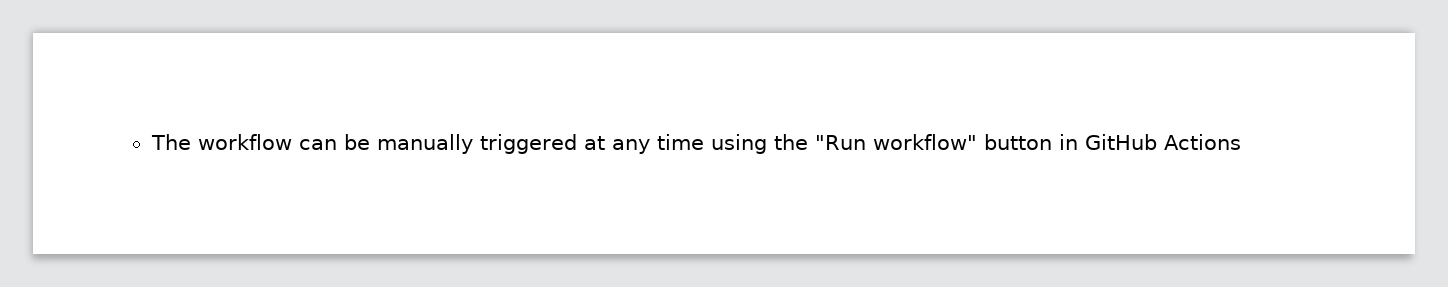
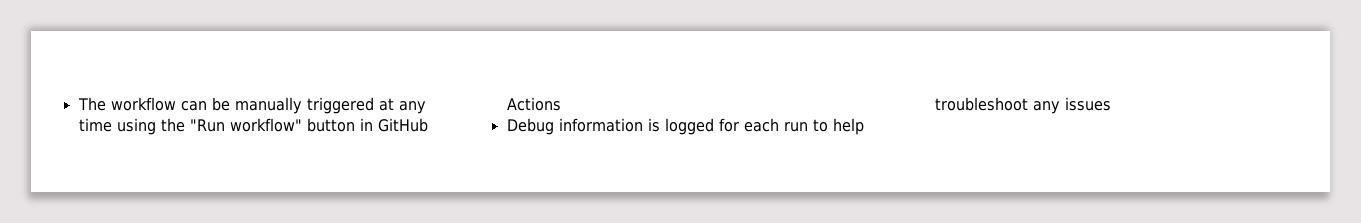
(1241, 142) none -> [506,118,864,135] [934,97,1111,114] // Debug information is logged for each run to help troubleshoot any issues

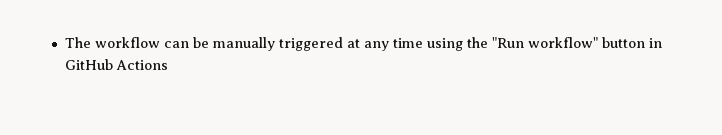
[506,118,864,135] [934,97,1111,114] // Debug information is logged for each run to help troubleshoot any issues -> (168, 65) none

